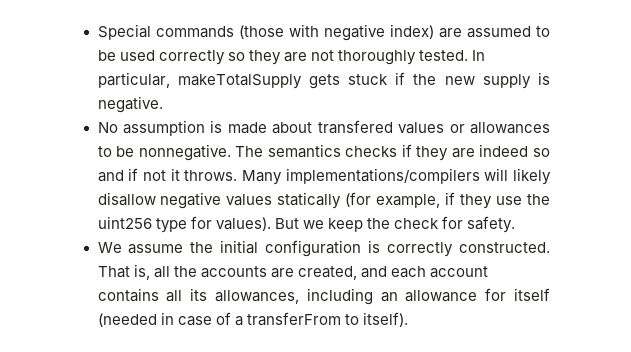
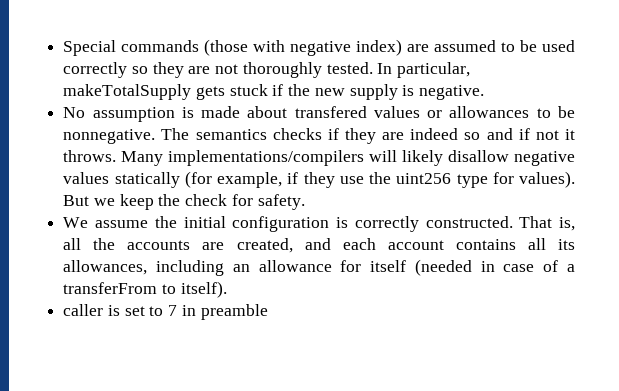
(408, 319) none -> [63,304,268,320] // caller is set to 7 in preamble

